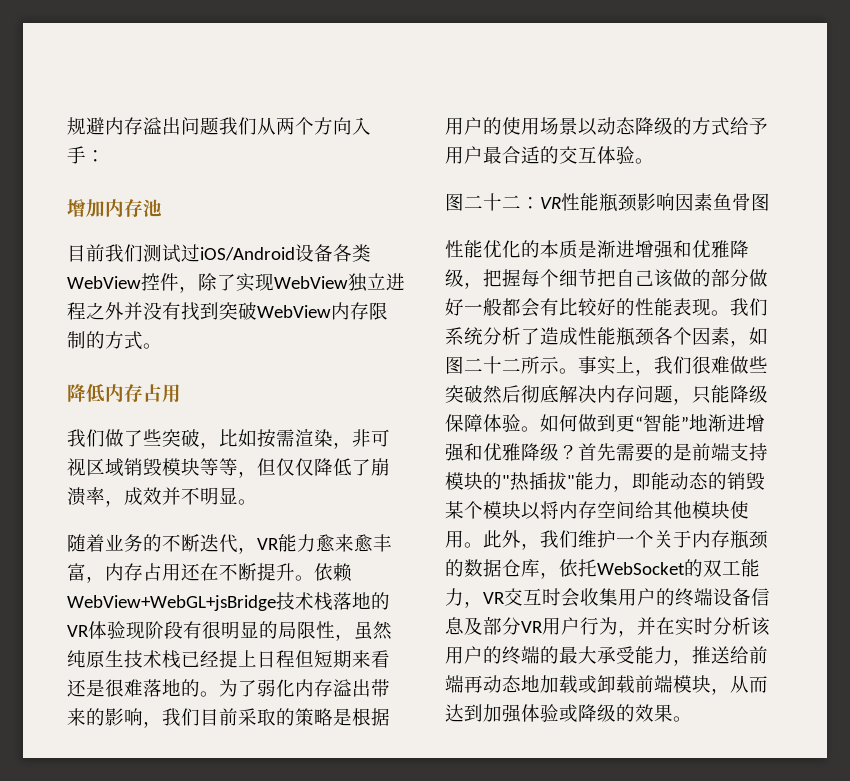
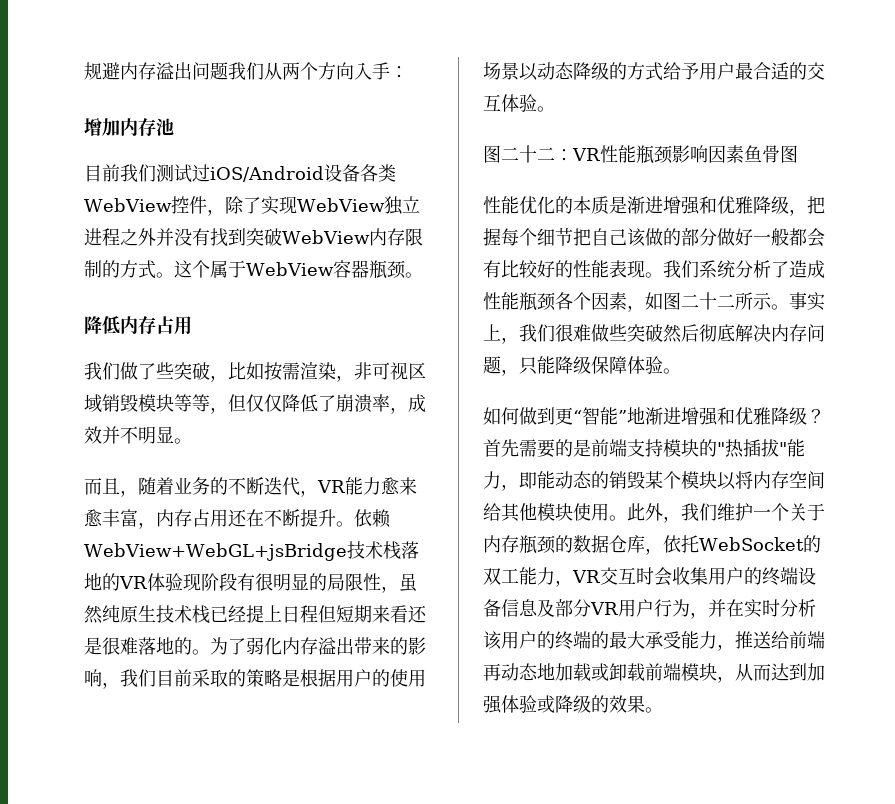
(162, 346) none -> [174,260,423,279] 这个属于WebView容器瓶颈。
(257, 502) none -> [84,478,138,497] 而且，
(540, 429) none -> (681, 371) //

